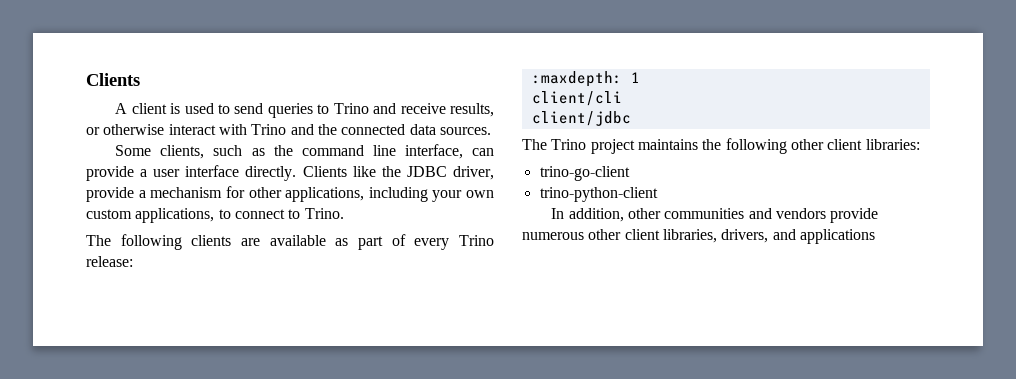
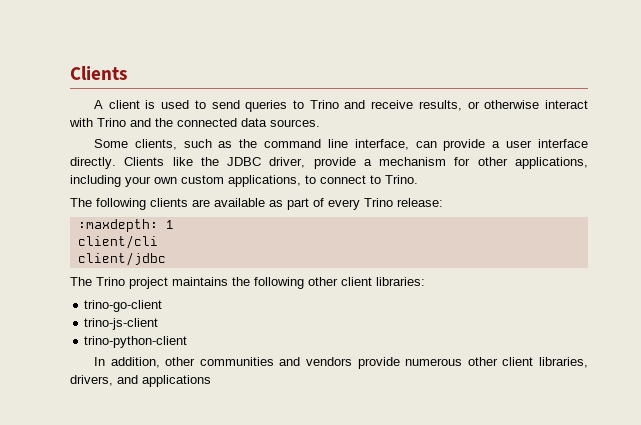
(630, 173) none -> [84,318,159,330] // trino-js-client

